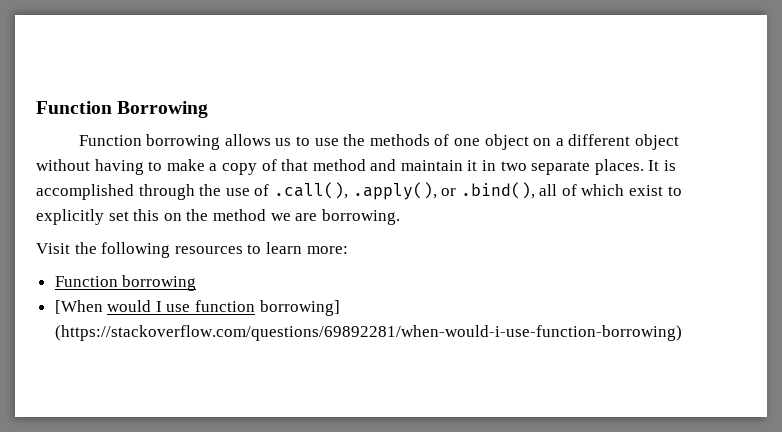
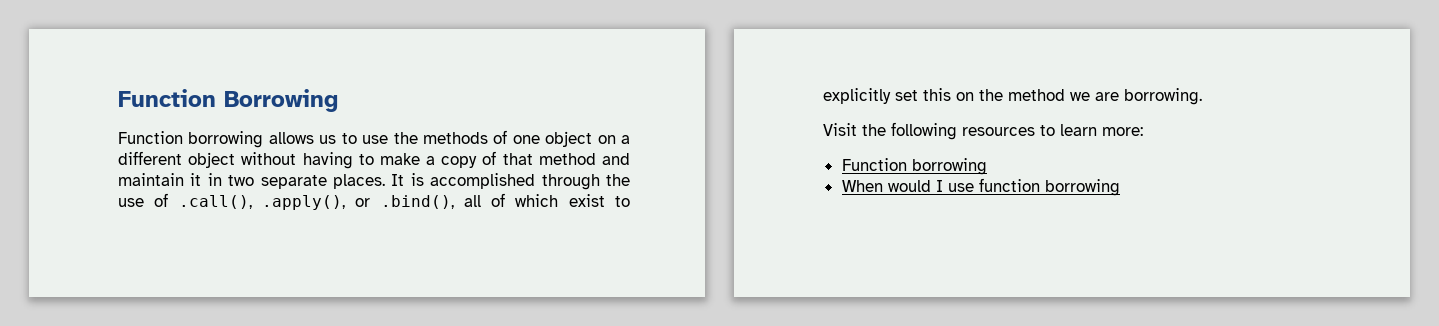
[54,300,103,314] [When -> [841,180,883,192] When
[259,300,340,316] [54,325,682,341] borrowing] (https://stackoverflow.com/questions/69892281/when-would-i-use-function-borrowing) -> [1044,179,1120,196] borrowing

